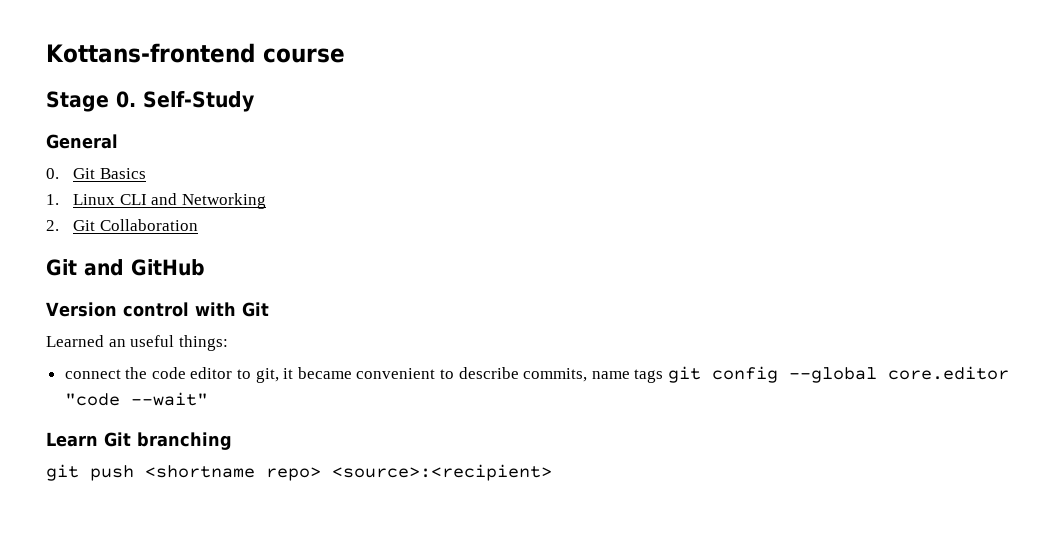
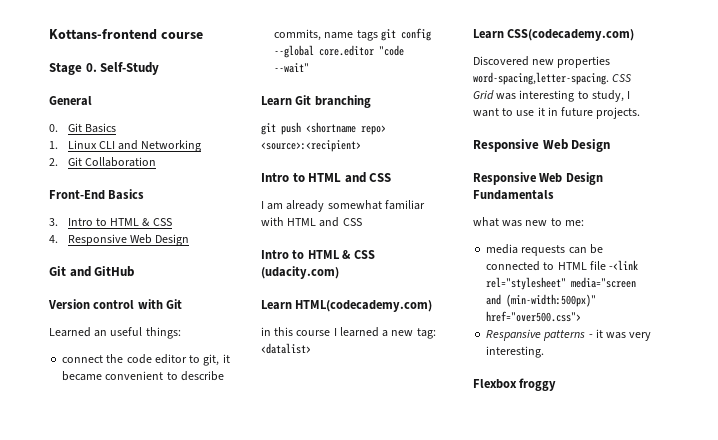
(198, 225) none -> [49,189,145,200] [49,218,172,226] [49,234,190,246] // Front-End Basics // 3. Intro to HTML & CSS // 4. Responsive Web Design
(552, 472) none -> [261,172,392,183] [261,200,425,212] [261,217,362,227] [261,250,375,259] [261,266,339,279] [261,300,433,312] [261,327,436,339] [261,343,311,354] [473,29,635,41] [473,56,611,68] [473,72,633,85] [473,90,631,102] [473,107,641,119] [473,139,611,152] [473,172,603,185] [473,190,554,200] [473,217,584,227] [486,244,603,256] [486,260,639,271] [486,277,637,290] [486,294,597,307] [486,311,582,322] [486,329,652,341] [486,346,545,358] [473,378,557,391] // Intro to HTML and CSS // I am already somewhat familiar with HTML and CSS // Intro to HTML & CSS (udacity.com) // Learn HTML(codecademy.com) // in this course I learned a new tag: <datalist> // Learn CSS(codecademy.com) // Discovered new properties word-spacing,letter-spacing. CSS Grid was interesting to study, I want to use it in future projects. // Responsive Web Design // Responsive Web Design Fundamentals // what was new to me: // media requests can be connected to HTML file -<link rel="stylesheet" media="screen and (min-width:500px)" href="over500.css"> // Respansive patterns - it was very interesting. // Flexbox froggy

